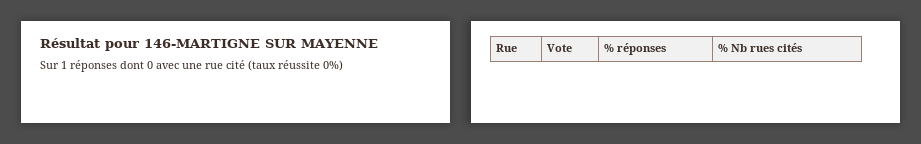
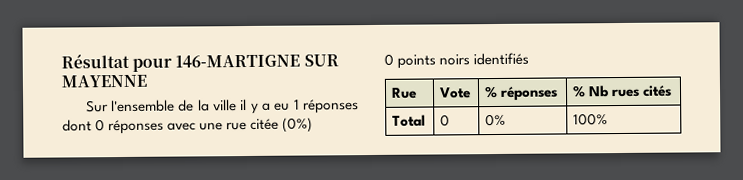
(59, 65) none -> [110,98,291,114] l'ensemble de la ville il y a eu
(153, 65) none -> [108,119,165,135] réponses
[226,60,343,71] cité (taux réussite 0%) -> [250,117,314,133] [384,52,530,69] citée (0%) // 0 points noirs identifiés
(803, 47) none -> [392,114,427,127] [440,114,451,127] [485,113,507,127] [573,113,609,126] // Total | 0 | 0% | 100%

